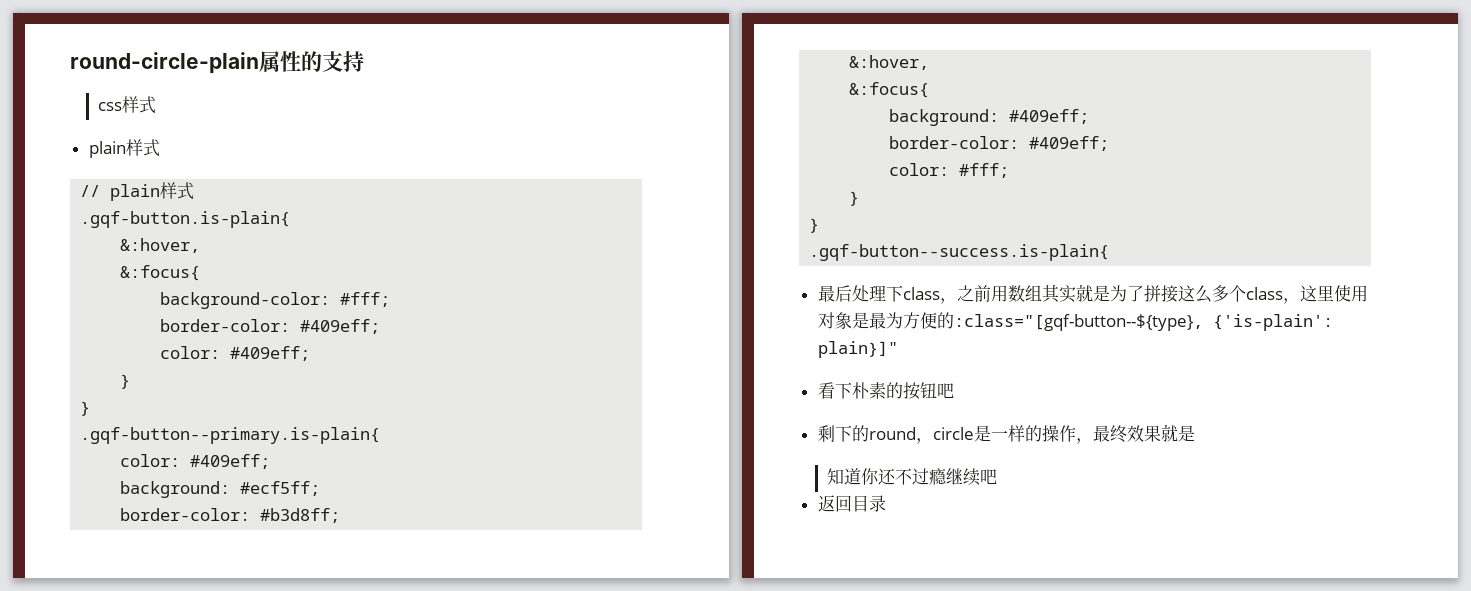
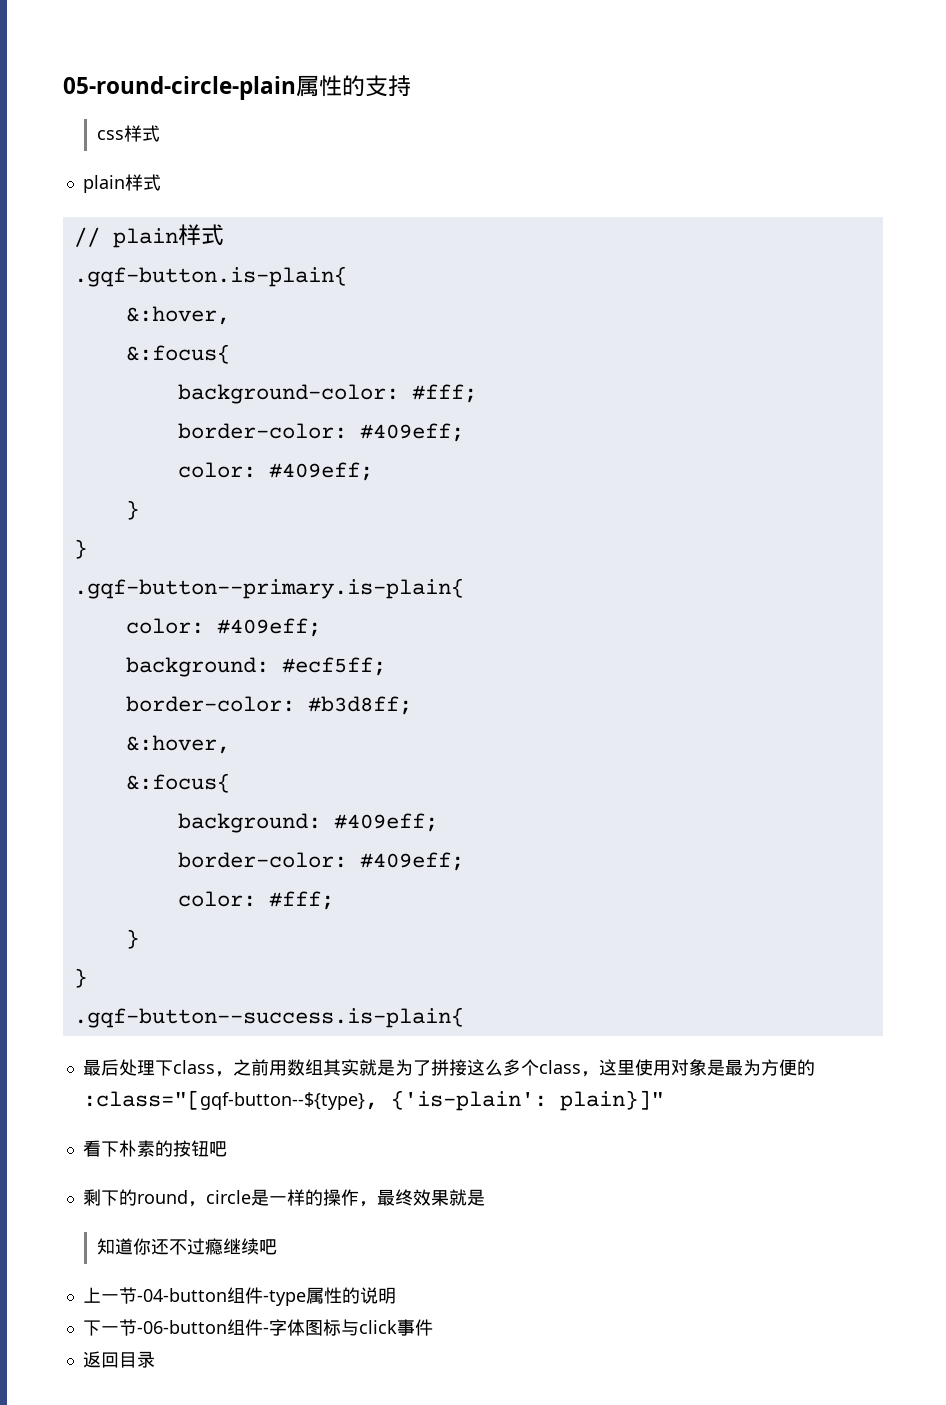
[70,52,259,74] round-circle-plain -> [63,76,296,100] 05-round-circle-plain
(998, 477) none -> [82,1287,396,1306] [82,1319,433,1336] // 上一节-04-button组件-type属性的说明 // 下一节-06-button组件-字体图标与click事件

